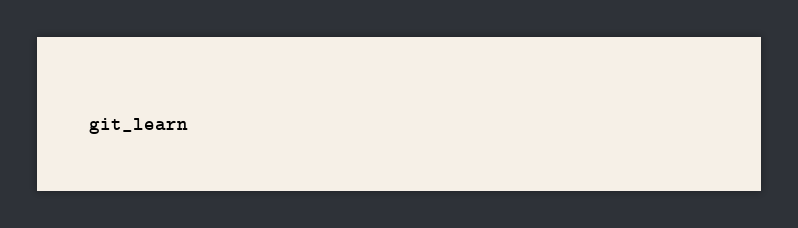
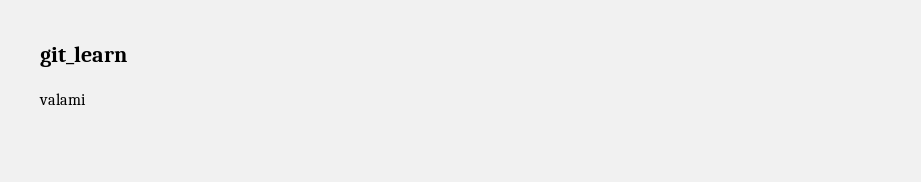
(188, 126) none -> [39,93,86,105] // valami

